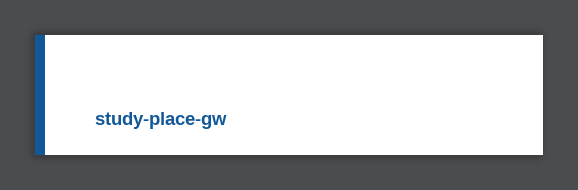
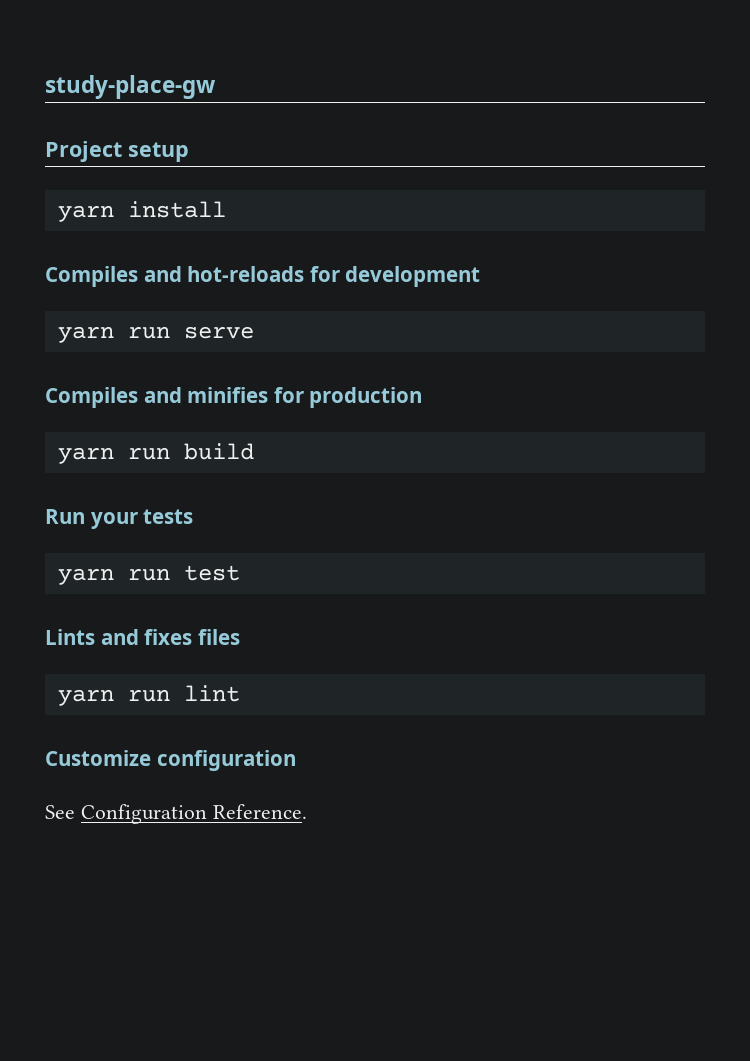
(227, 120) none -> [45,141,189,162] [57,201,226,222] [45,266,481,287] [57,326,254,343] [45,387,423,408] [57,443,254,464] [45,509,194,529] [57,565,240,585] [45,629,240,645] [57,685,240,706] [45,750,296,771] [45,804,307,824] // Project setup // yarn install // Compiles and hot-reloads for development // yarn run serve // Compiles and minifies for production // yarn run build // Run your tests // yarn run test // Lints and fixes files // yarn run lint // Customize configuration // See Configuration Reference.

